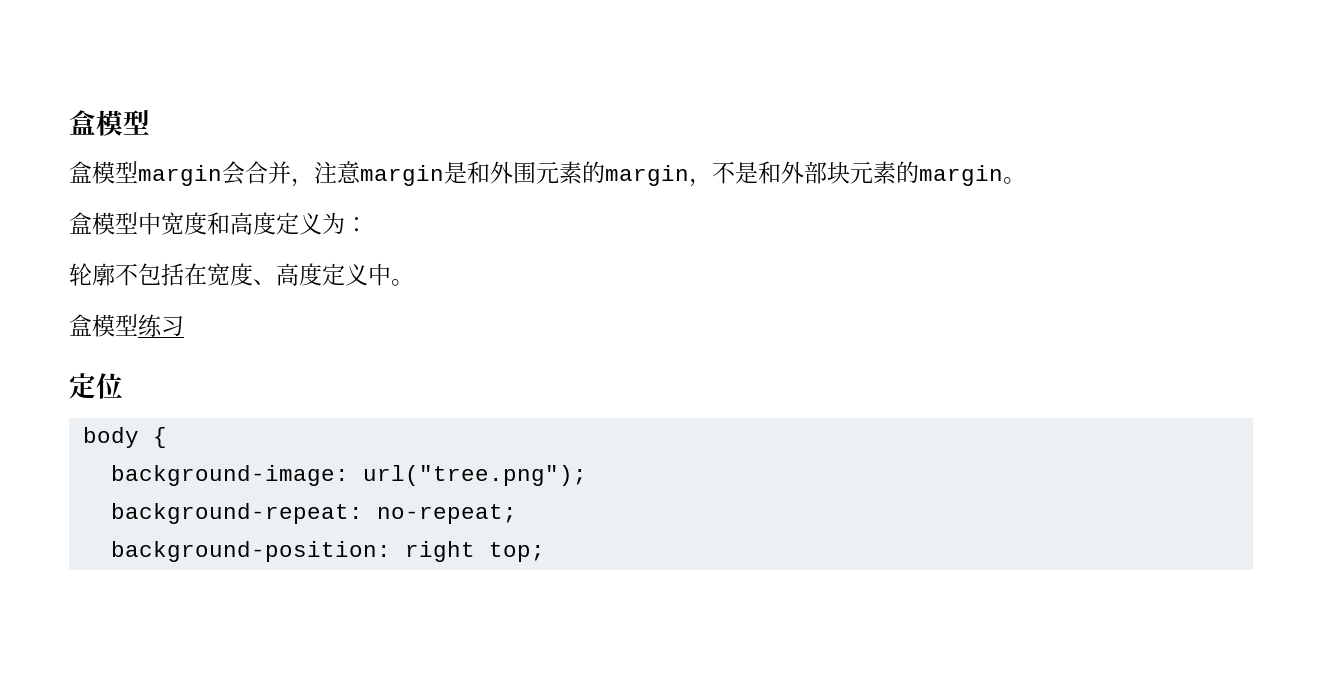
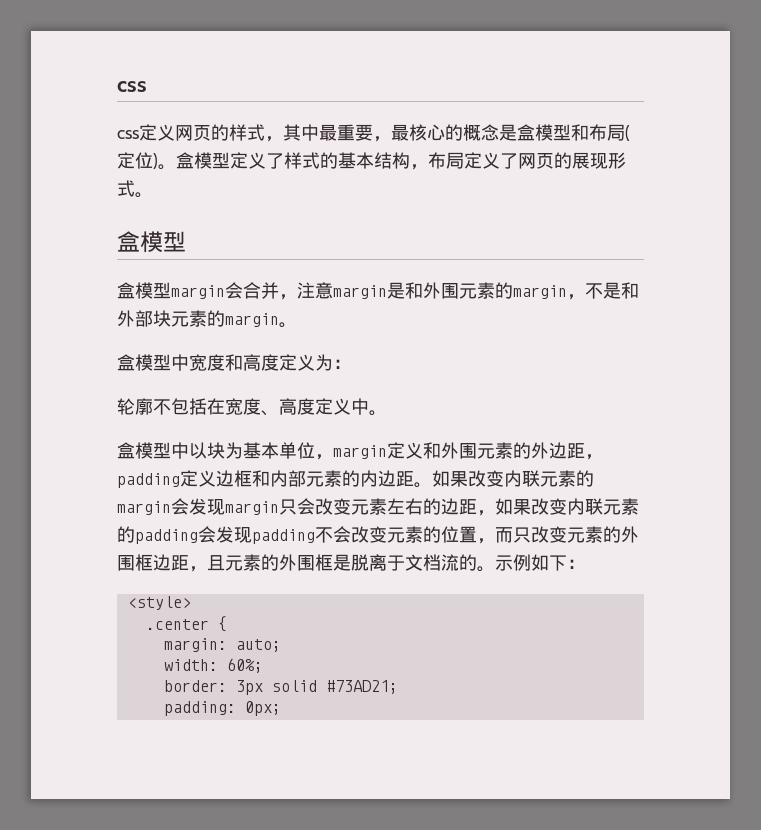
(69, 122) none -> [117,81,147,92] [117,124,630,142] [117,152,626,170] [117,180,153,198] css // css定义网页的样式，其中最重要，最核心的概念是盒模型和布局(定位)。盒模型定义了样式的基本结构，布局定义了网页的展现形式。 //
[138,314,184,337] [69,373,123,399] [82,427,167,448] [110,465,587,486] [110,503,517,524] [110,541,545,562] 练习 // 定位 // body { // background-image: url("tree.png"); // background-repeat: no-repeat; // background-position: right top; -> [171,442,603,460] [117,470,594,488] [117,498,639,516] [117,526,639,544] [117,554,585,572] [127,596,191,610] [145,616,227,632] [163,638,281,652] [163,658,263,673] [163,680,398,695] [163,701,281,716] 中以块为基本单位，margin定义和外围元素的外边距，padding定义边框和内部元素的内边距。如果改变内联元素的margin会发现margin只会改变元素左右的边距，如果改变内联元素的padding会发现padding不会改变元素的位置，而只改变元素的外围框边距，且元素的外围框是脱离于文档流的。示例如下： // <style> // .center { // margin: auto; // width: 60%; // border: 3px solid #73AD21; // padding: 0px;

